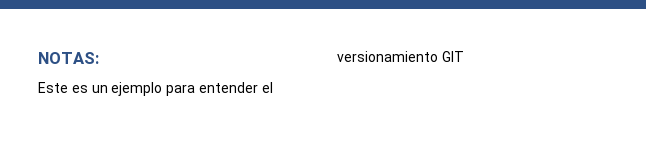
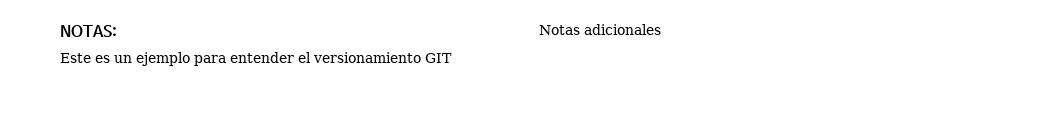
(464, 56) none -> [539,24,661,35] // Notas adicionales

